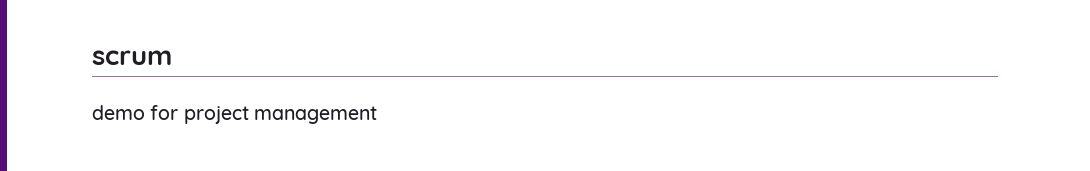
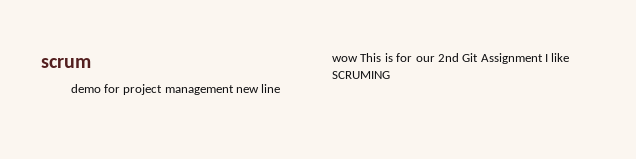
(377, 115) none -> [235,84,281,93] [332,53,570,64] [332,71,390,79] new line wow This is for our 2nd Git Assignment I like SCRUMING

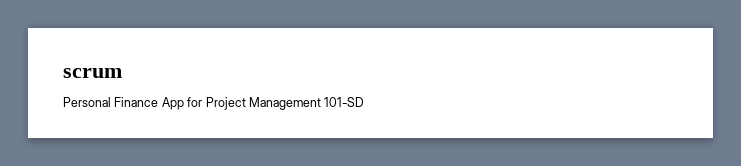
[70,84,281,95] [332,53,570,64] [332,71,390,79] demo for project management new line wow This is for our 2nd Git Assignment I like SCRUMING -> [63,97,365,110] Personal Finance App for Project Management 101-SD

